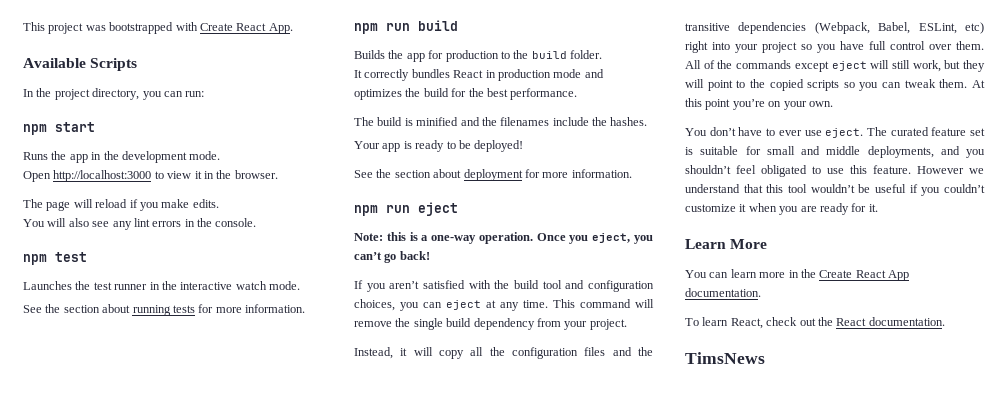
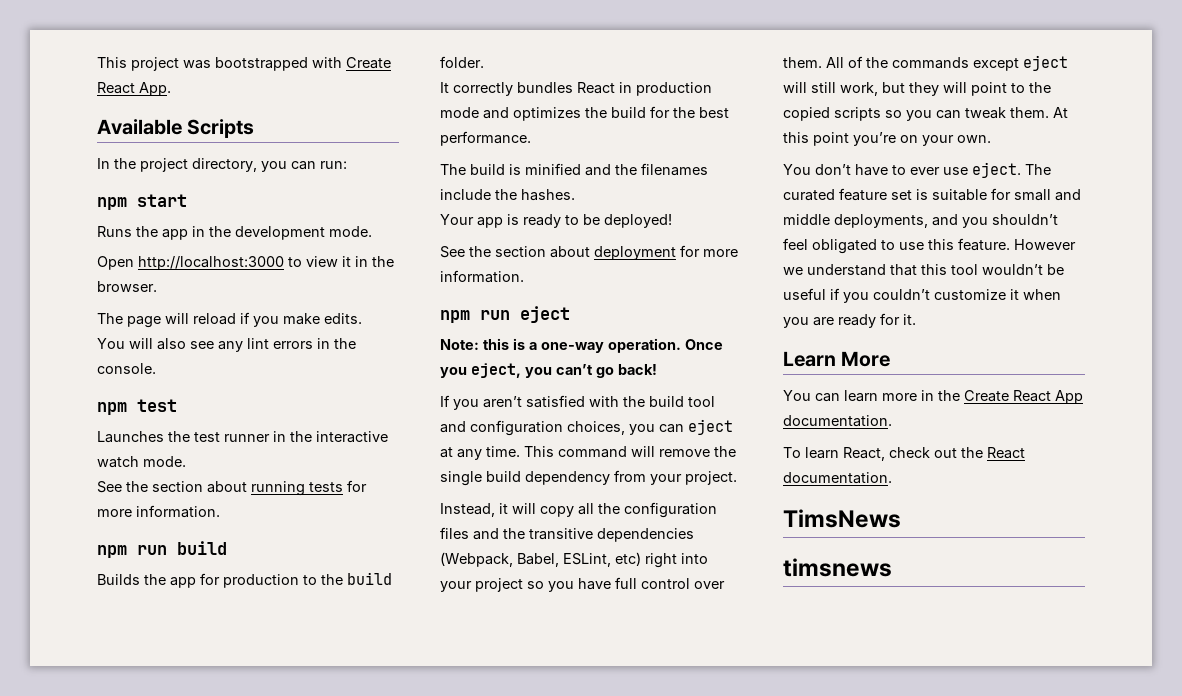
(765, 358) none -> [783,558,892,577] // timsnews

